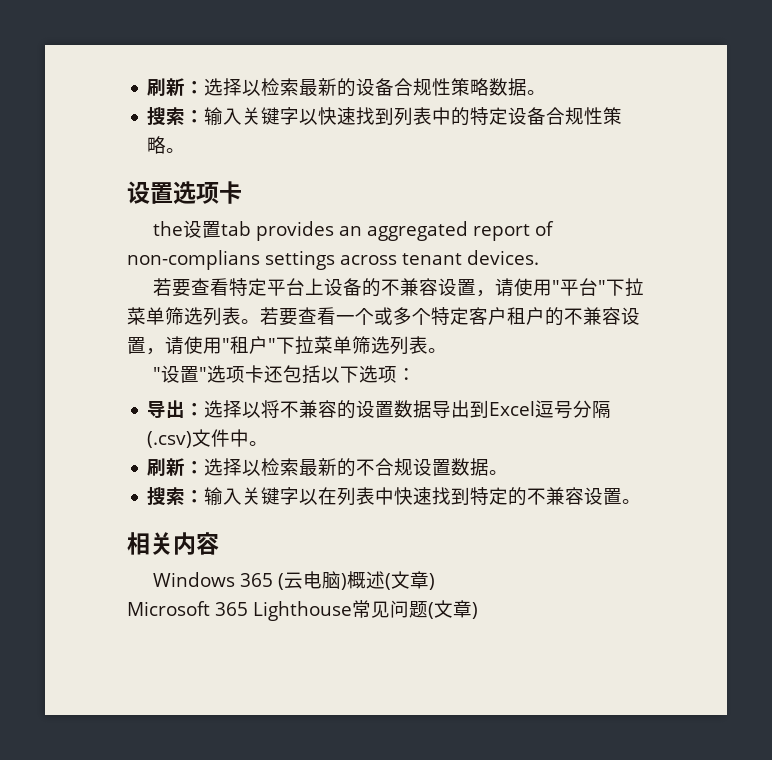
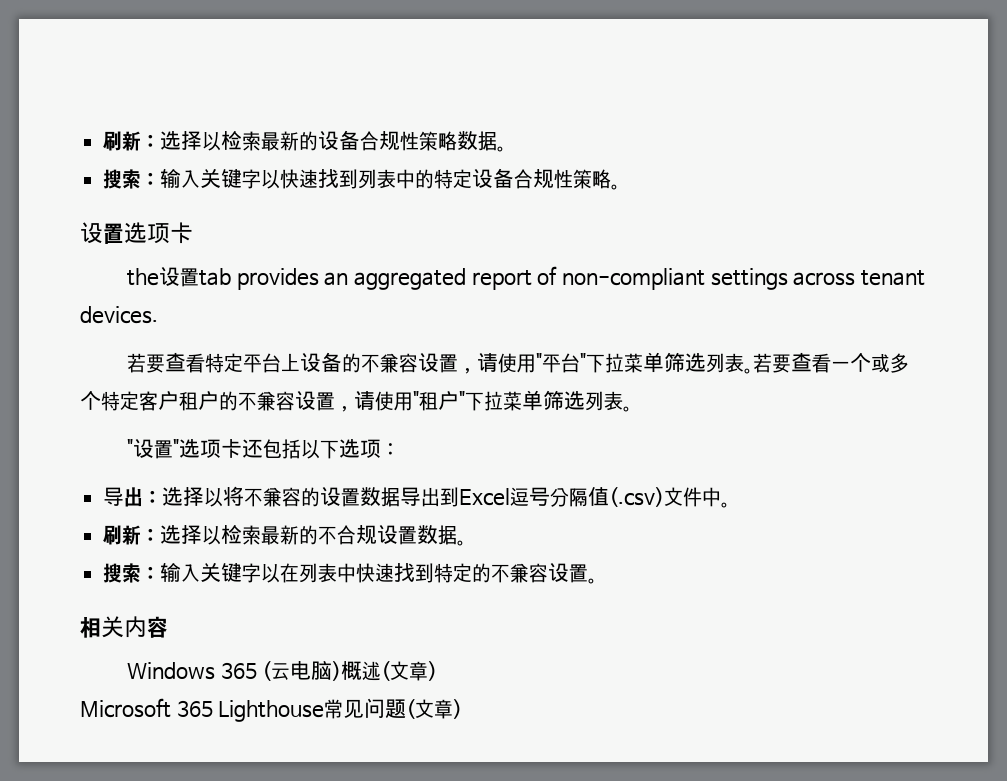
[127,250,260,270] non-complians -> [562,268,706,290] non-compliant
(612, 409) none -> [588,487,610,506] 值

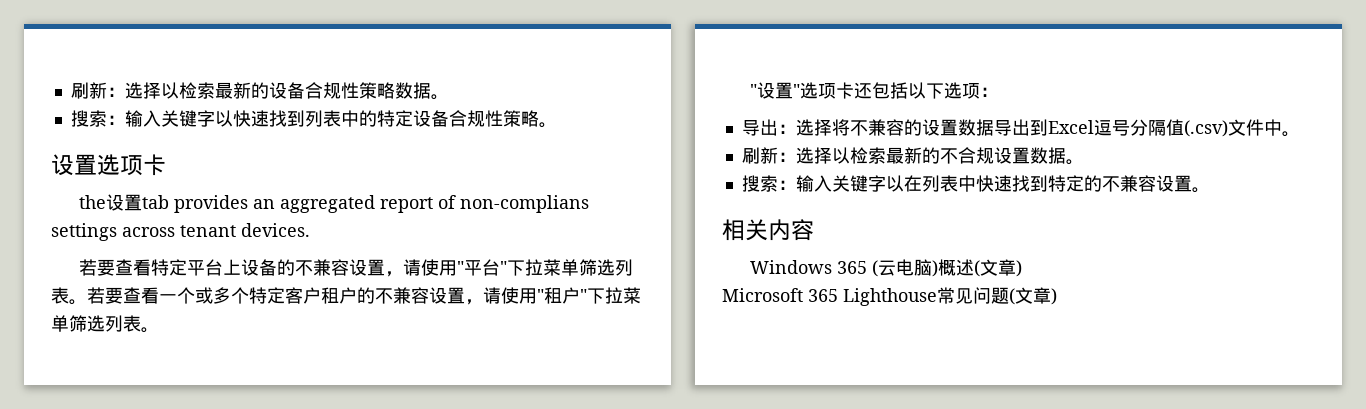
[562,268,706,290] non-compliant -> [459,195,589,213] non-complians
[204,488,224,507] 以 -> (832, 127) none

